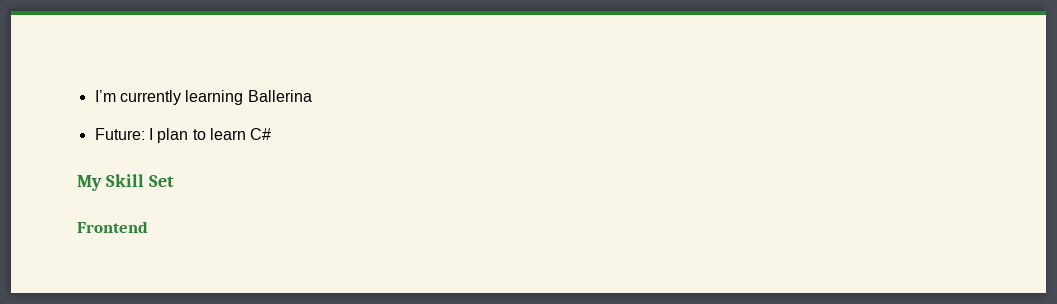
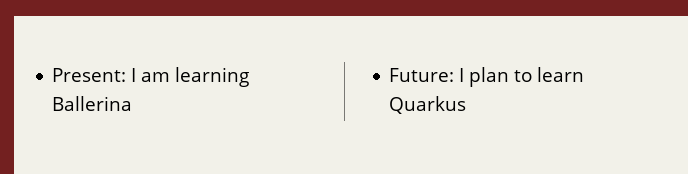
[94,90,181,105] I’m currently -> [52,68,171,82] Present: I am
[250,128,272,140] [77,174,174,191] [77,221,148,233] C# // My Skill Set // Frontend -> [389,96,467,114] Quarkus

